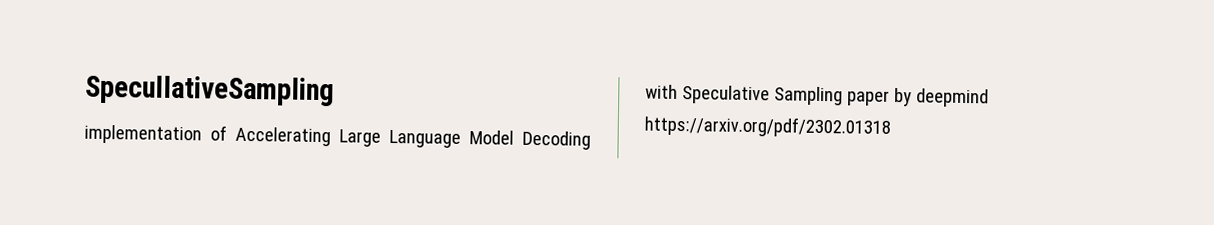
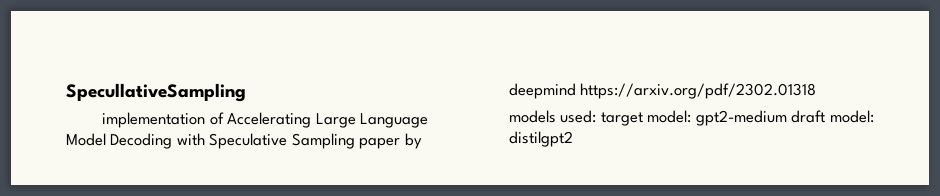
(891, 126) none -> [509,110,874,126] [509,131,573,147] // models used: target model: gpt2-medium draft model: distilgpt2

